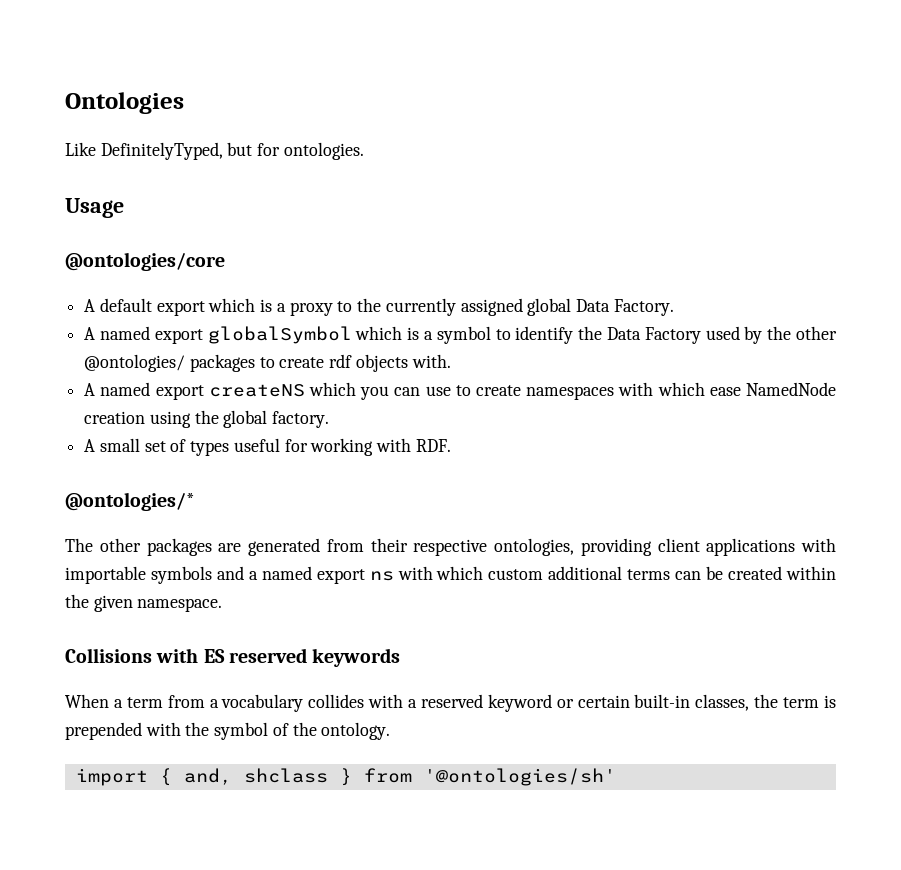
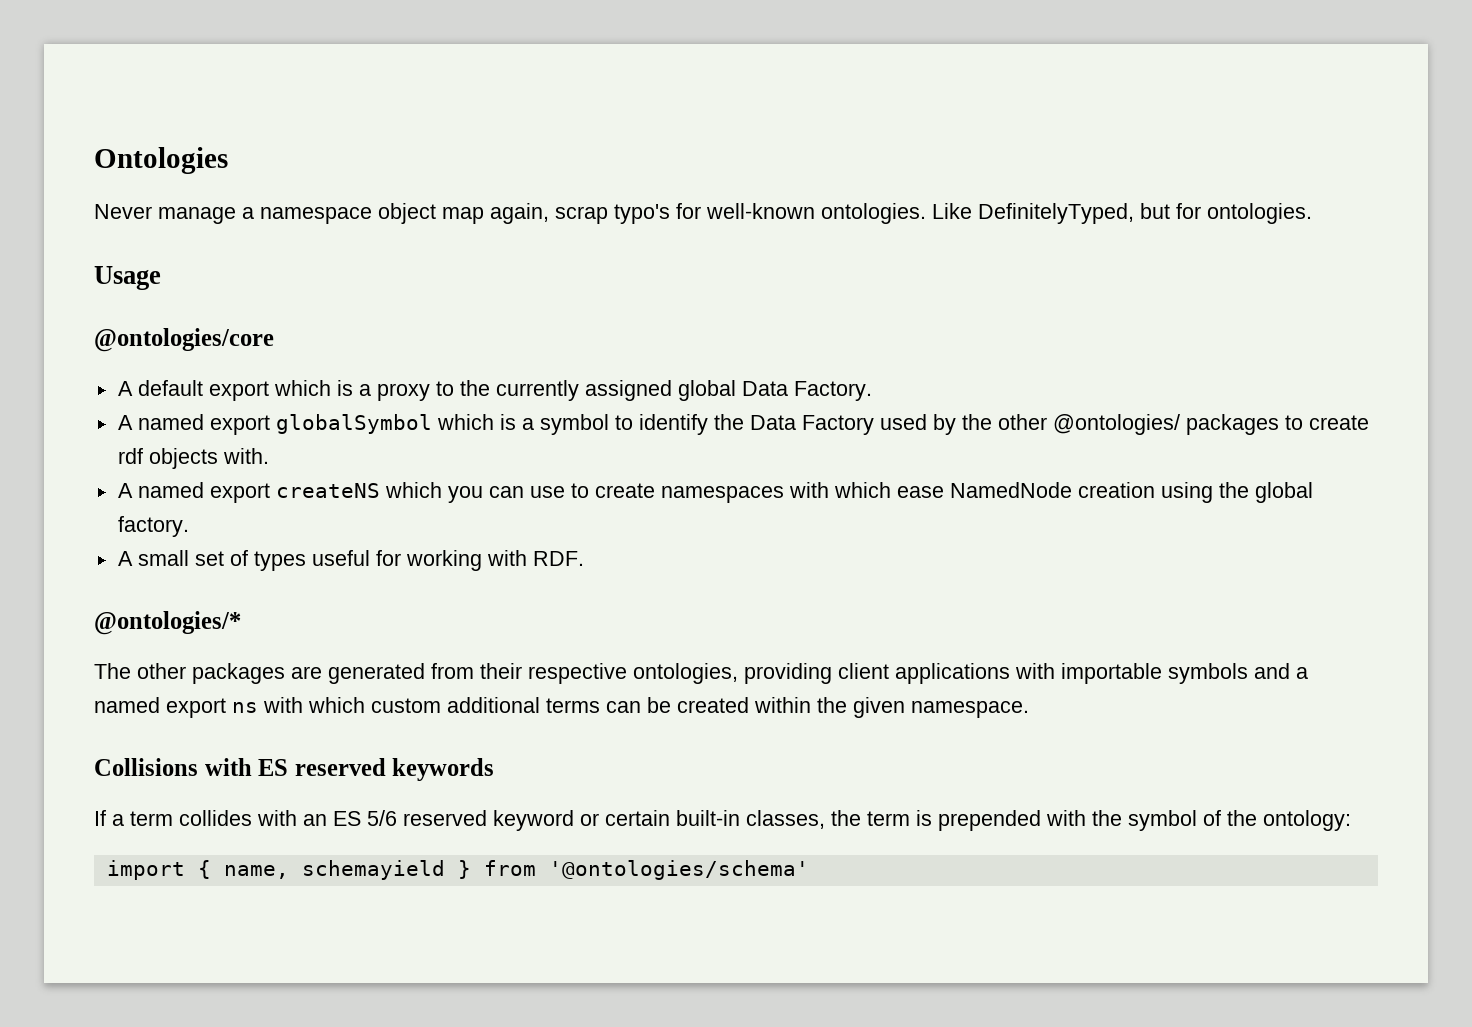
(184, 103) none -> [94,203,926,224] Never manage a namespace object map again, scrap typo's for well-known ontologies.
[65,694,109,708] When -> [94,810,106,826] If
[167,694,418,712] from a vocabulary collides with a -> [179,810,397,826] collides with an ES 5/6
[321,722,391,740] ontology. -> [1263,810,1351,831] ontology:
[183,768,328,785] and, shclass -> [223,860,445,880] name, schemayield
[423,768,616,786] '@ontologies/sh' -> [548,860,809,880] '@ontologies/schema'

